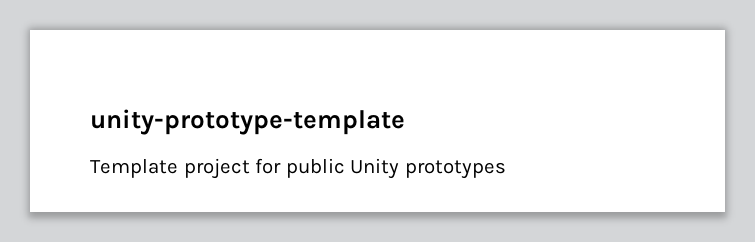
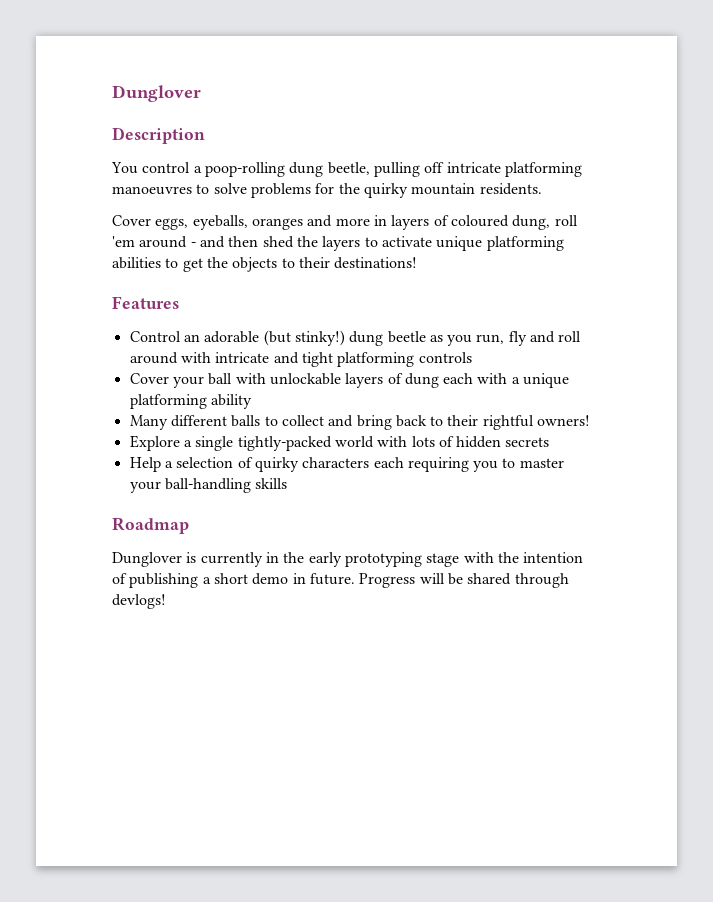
[90,109,405,135] [90,158,506,179] unity-prototype-template // Template project for public Unity prototypes -> [112,85,201,102] [112,127,205,144] [111,162,582,177] [112,183,542,198] [112,215,578,230] [112,236,564,251] [112,257,418,272] [112,296,179,309] [129,330,582,346] [129,352,472,367] [129,373,570,388] [129,394,252,409] [129,415,591,430] [129,435,550,451] [129,457,564,472] [129,478,288,493] [112,517,189,534] [112,552,584,567] [112,573,569,588] [112,594,166,609] Dunglover // Description // You control a poop-rolling dung beetle, pulling off intricate platforming manoeuvres to solve problems for the quirky mountain residents. // Cover eggs, eyeballs, oranges and more in layers of coloured dung, roll 'em around - and then shed the layers to activate unique platforming abilities to get the objects to their destinations! // Features // Control an adorable (but stinky!) dung beetle as you run, fly and roll around with intricate and tight platforming controls // Cover your ball with unlockable layers of dung each with a unique platforming ability // Many different balls to collect and bring back to their rightful owners! // Explore a single tightly-packed world with lots of hidden secrets // Help a selection of quirky characters each requiring you to master your ball-handling skills // Roadmap // Dunglover is currently in the early prototyping stage with the intention of publishing a short demo in future. Progress will be shared through devlogs!

